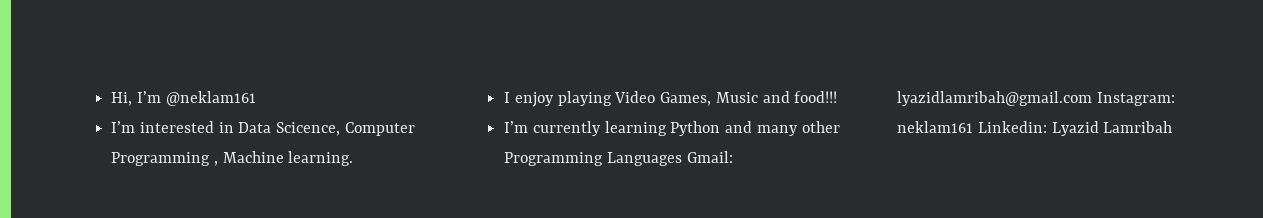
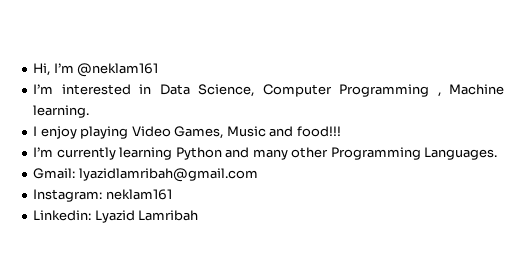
[276,122,341,136] Scicence, -> [198,84,255,97] Science,
[606,152,682,166] Languages -> [424,147,498,160] Languages. //
(1093, 98) none -> (258, 175) //
(974, 127) none -> (172, 194) //

